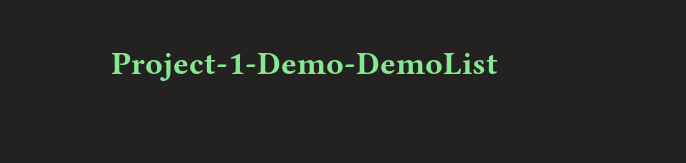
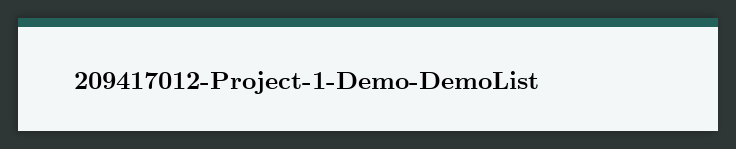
[111,52,498,81] Project-1-Demo-DemoList -> [74,71,539,94] 209417012-Project-1-Demo-DemoList

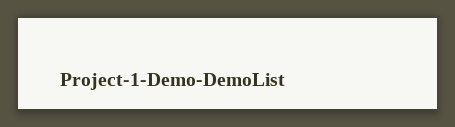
[74,71,539,94] 209417012-Project-1-Demo-DemoList -> [60,73,285,90] Project-1-Demo-DemoList

